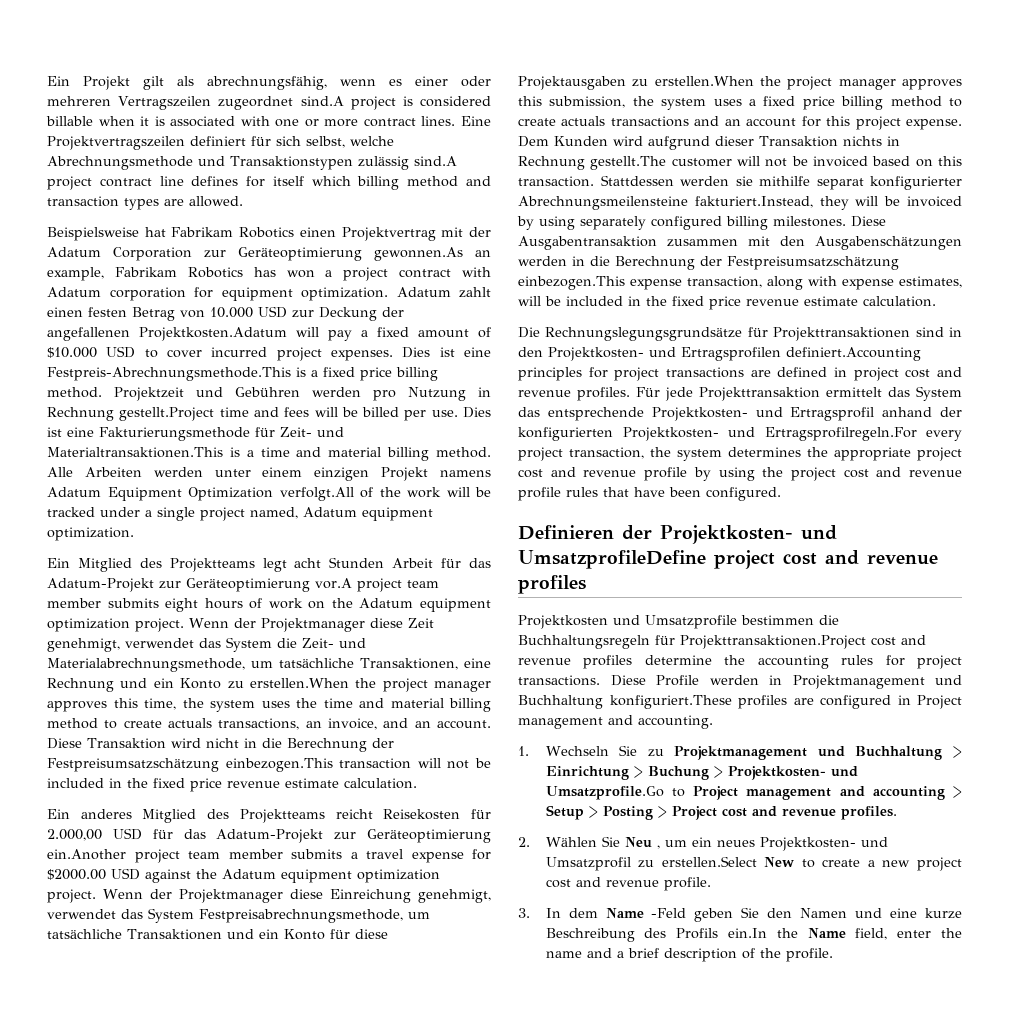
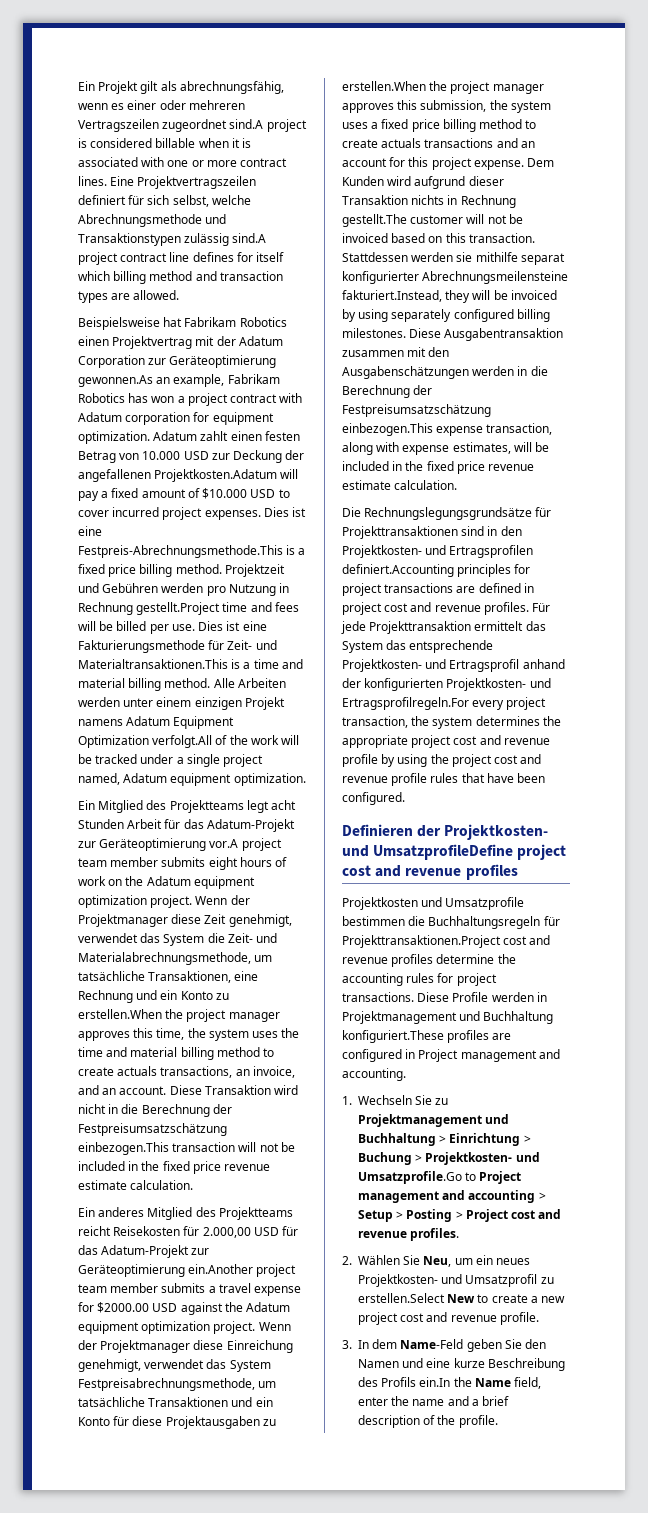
[624,837,660,849] Neu , -> [423,1256,452,1267] Neu,
[605,908,687,918] Name -Feld -> [400,1339,464,1349] Name-Feld

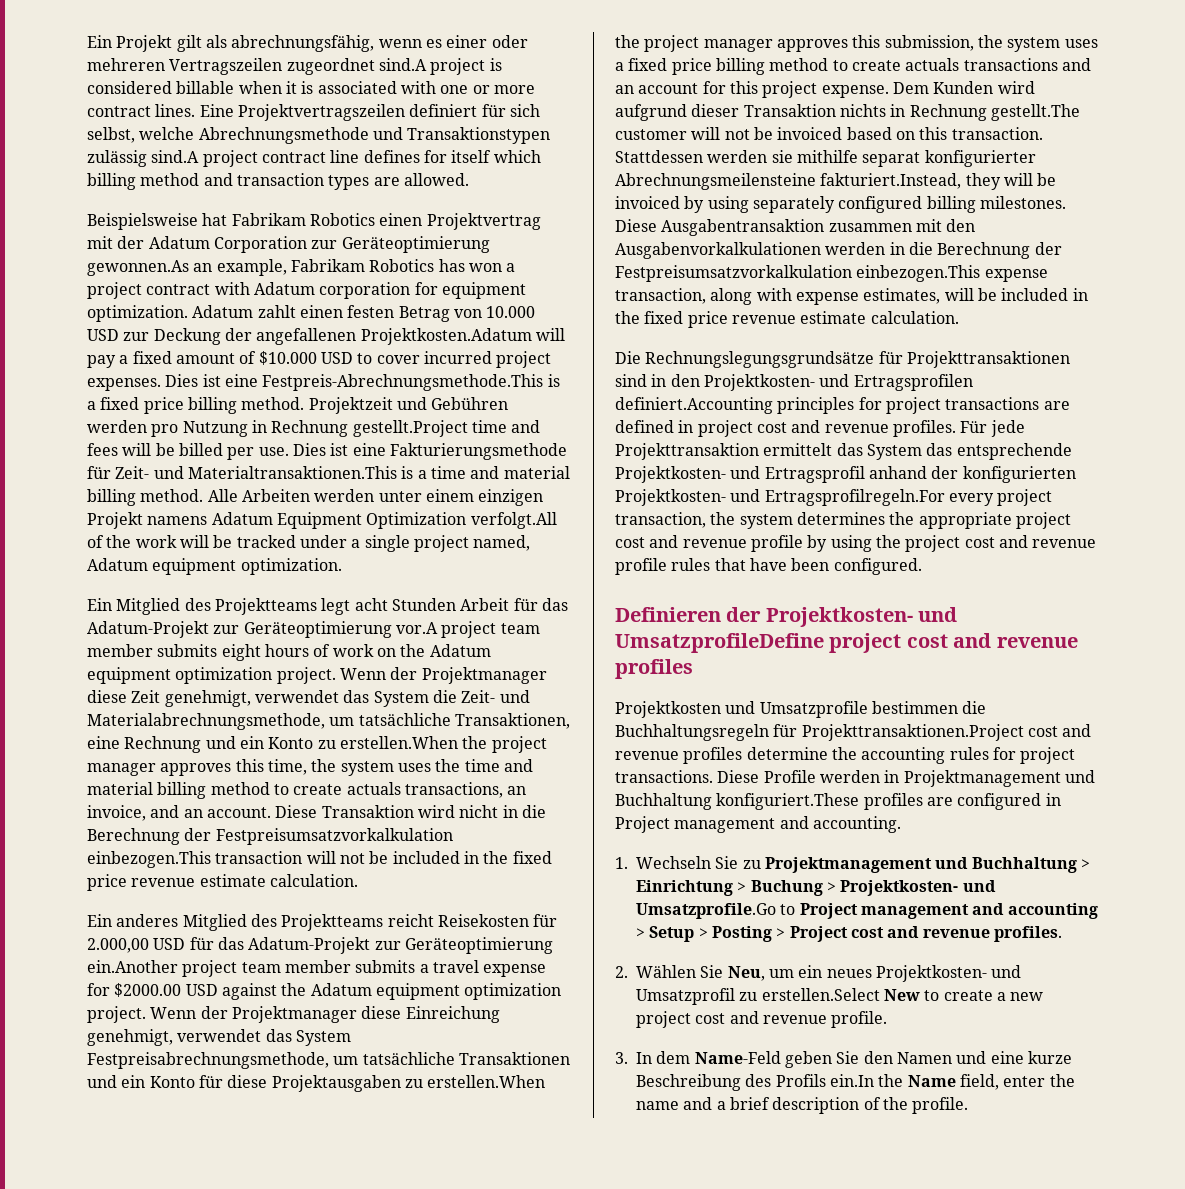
[78,1123,227,1136] Festpreisumsatzschätzung -> [215,828,453,845] Festpreisumsatzvorkalkulation
[342,366,469,379] Ausgabenschätzungen -> [615,242,821,259] Ausgabenvorkalkulationen
[342,404,491,417] Festpreisumsatzschätzung -> [615,265,852,282] Festpreisumsatzvorkalkulation

